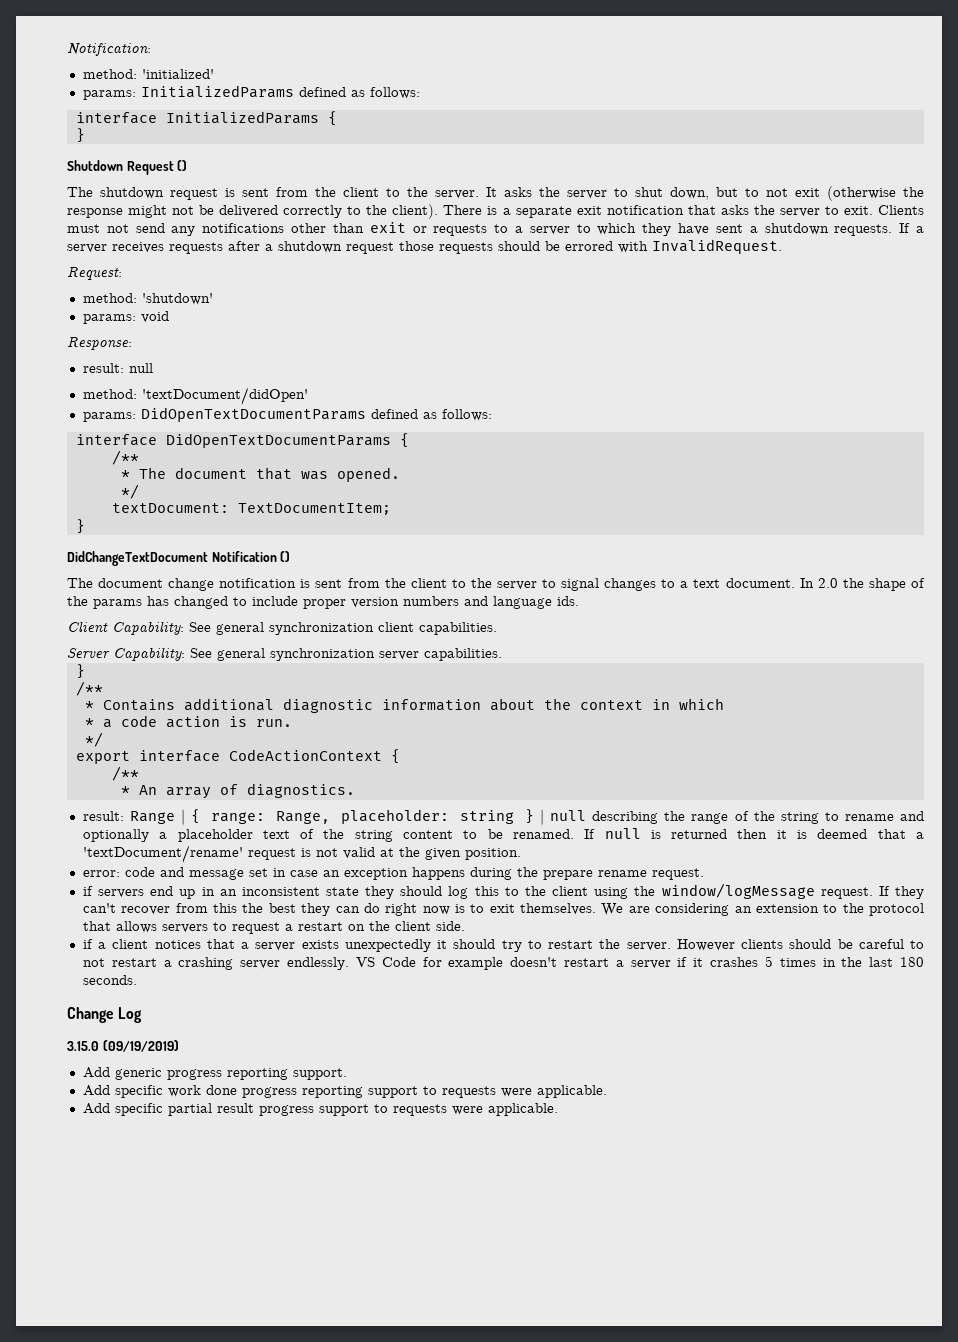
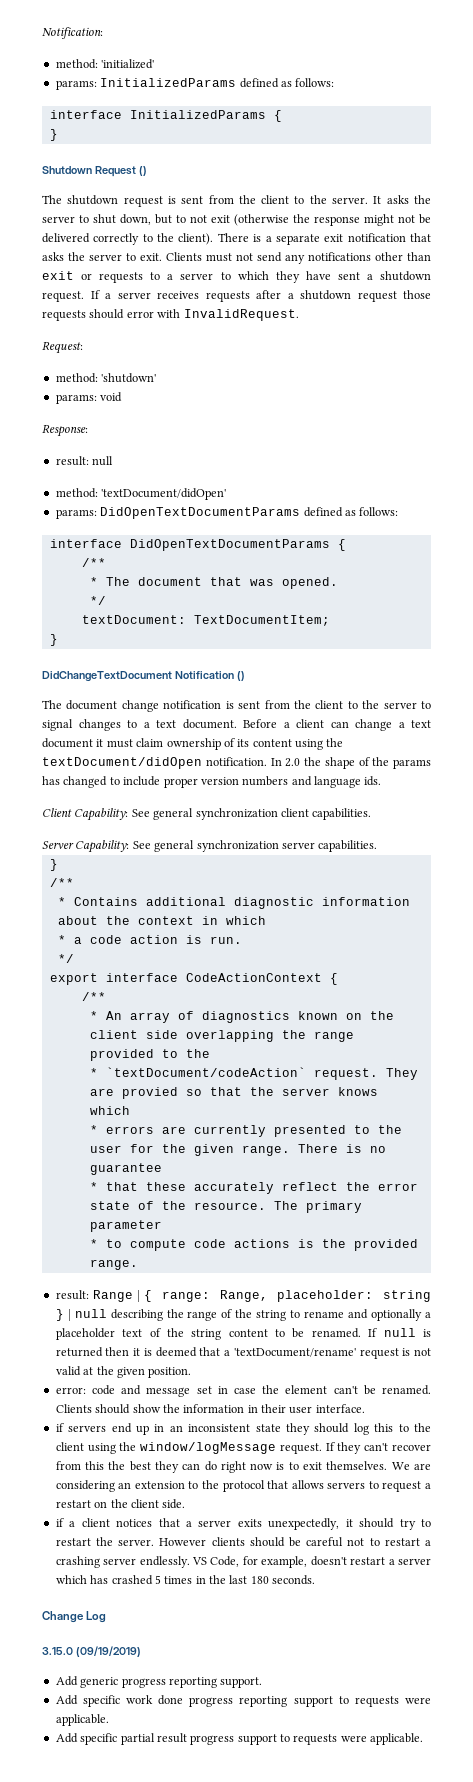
[834,224,893,236] requests. -> [42,291,84,302] request.
[545,241,613,251] be errored -> [126,311,154,318] error
(795, 583) none -> [243,719,431,731] [42,738,344,750] [42,757,267,769] Before a client can change a text document it must claim ownership of its content using the textDocument/didOpen notification.
[246,783,355,798] diagnostics. -> [201,1011,394,1023] [89,1030,354,1042] [89,1049,210,1061] [89,1067,418,1080] [89,1087,378,1099] [89,1106,130,1115] [89,1125,402,1137] [89,1144,386,1156] [89,1163,162,1175] [89,1182,418,1194] [89,1201,362,1213] [89,1220,162,1232] [89,1239,418,1251] [89,1259,138,1270] diagnostics known on the client side overlapping the range provided to the // * `textDocument/codeAction` request. They are provied so that the server knows which // * errors are currently presented to the user for the given range. There is no guarantee // * that these accurately reflect the error state of the resource. The primary parameter // * to compute code actions is the provided range.
[322,867,704,880] an exception happens during the prepare rename request. -> [262,1385,432,1395] [55,1404,365,1414] the element can't be renamed. Clients should show the information in their user interface.
[301,939,431,952] exists unexpectedly -> [237,1518,340,1530] exits unexpectedly,
[910,940,925,949] [82,958,105,967] to not -> [347,1538,380,1546] not to
[381,957,504,970] Code for example -> [210,1556,308,1568] Code, for example,
[677,957,759,967] if it crashes -> [55,1575,153,1585] which has crashed

